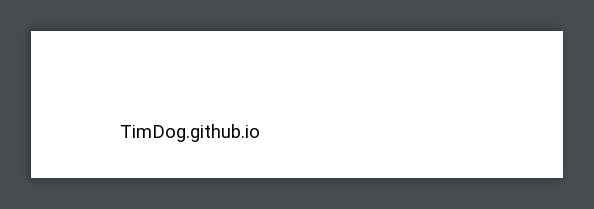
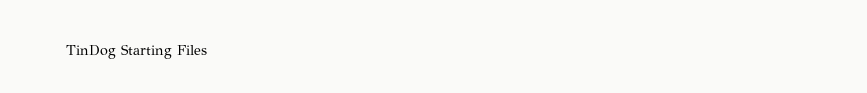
[120,124,260,142] TimDog.github.io -> [66,44,207,59] TinDog Starting Files

